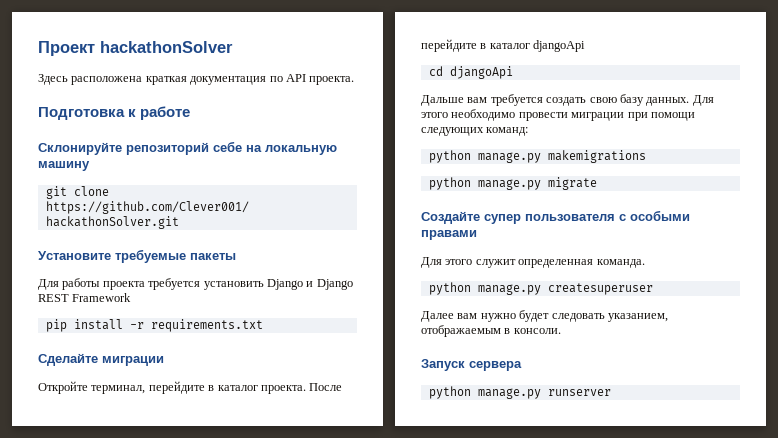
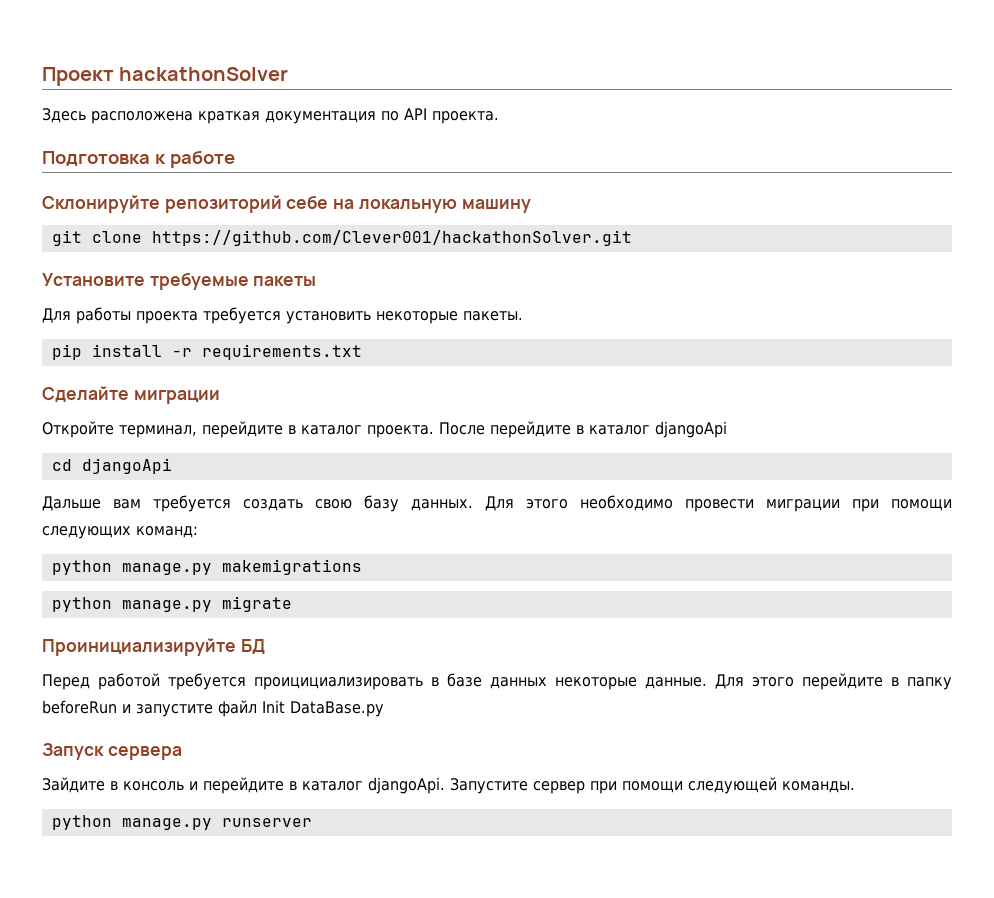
[266,279,353,290] [38,293,132,302] Django и Django REST Framework -> [376,311,523,324] некоторые пакеты.
[421,210,690,224] [421,230,477,240] [421,257,645,268] [428,282,653,295] [421,310,668,322] [421,325,561,337] [421,359,522,371] Создайте супер пользователя с особыми правами // Для этого служит определенная команда. // python manage.py createsuperuser // Далее вам нужно будет следовать указанием, отображаемым в консоли. // Запуск сервера -> [42,638,265,656] [42,673,952,690] [42,700,384,717] [42,743,182,760] [42,777,855,794] Проинициализируйте БД // Перед работой требуется проицициализировать в базе данных некоторые данные. Для этого перейдите в папку beforeRun и запустите файл Init DataBase.py // Запуск сервера // Зайдите в консоль и перейдите в каталог djangoApi. Запустите сервер при помощи следующей команды.

